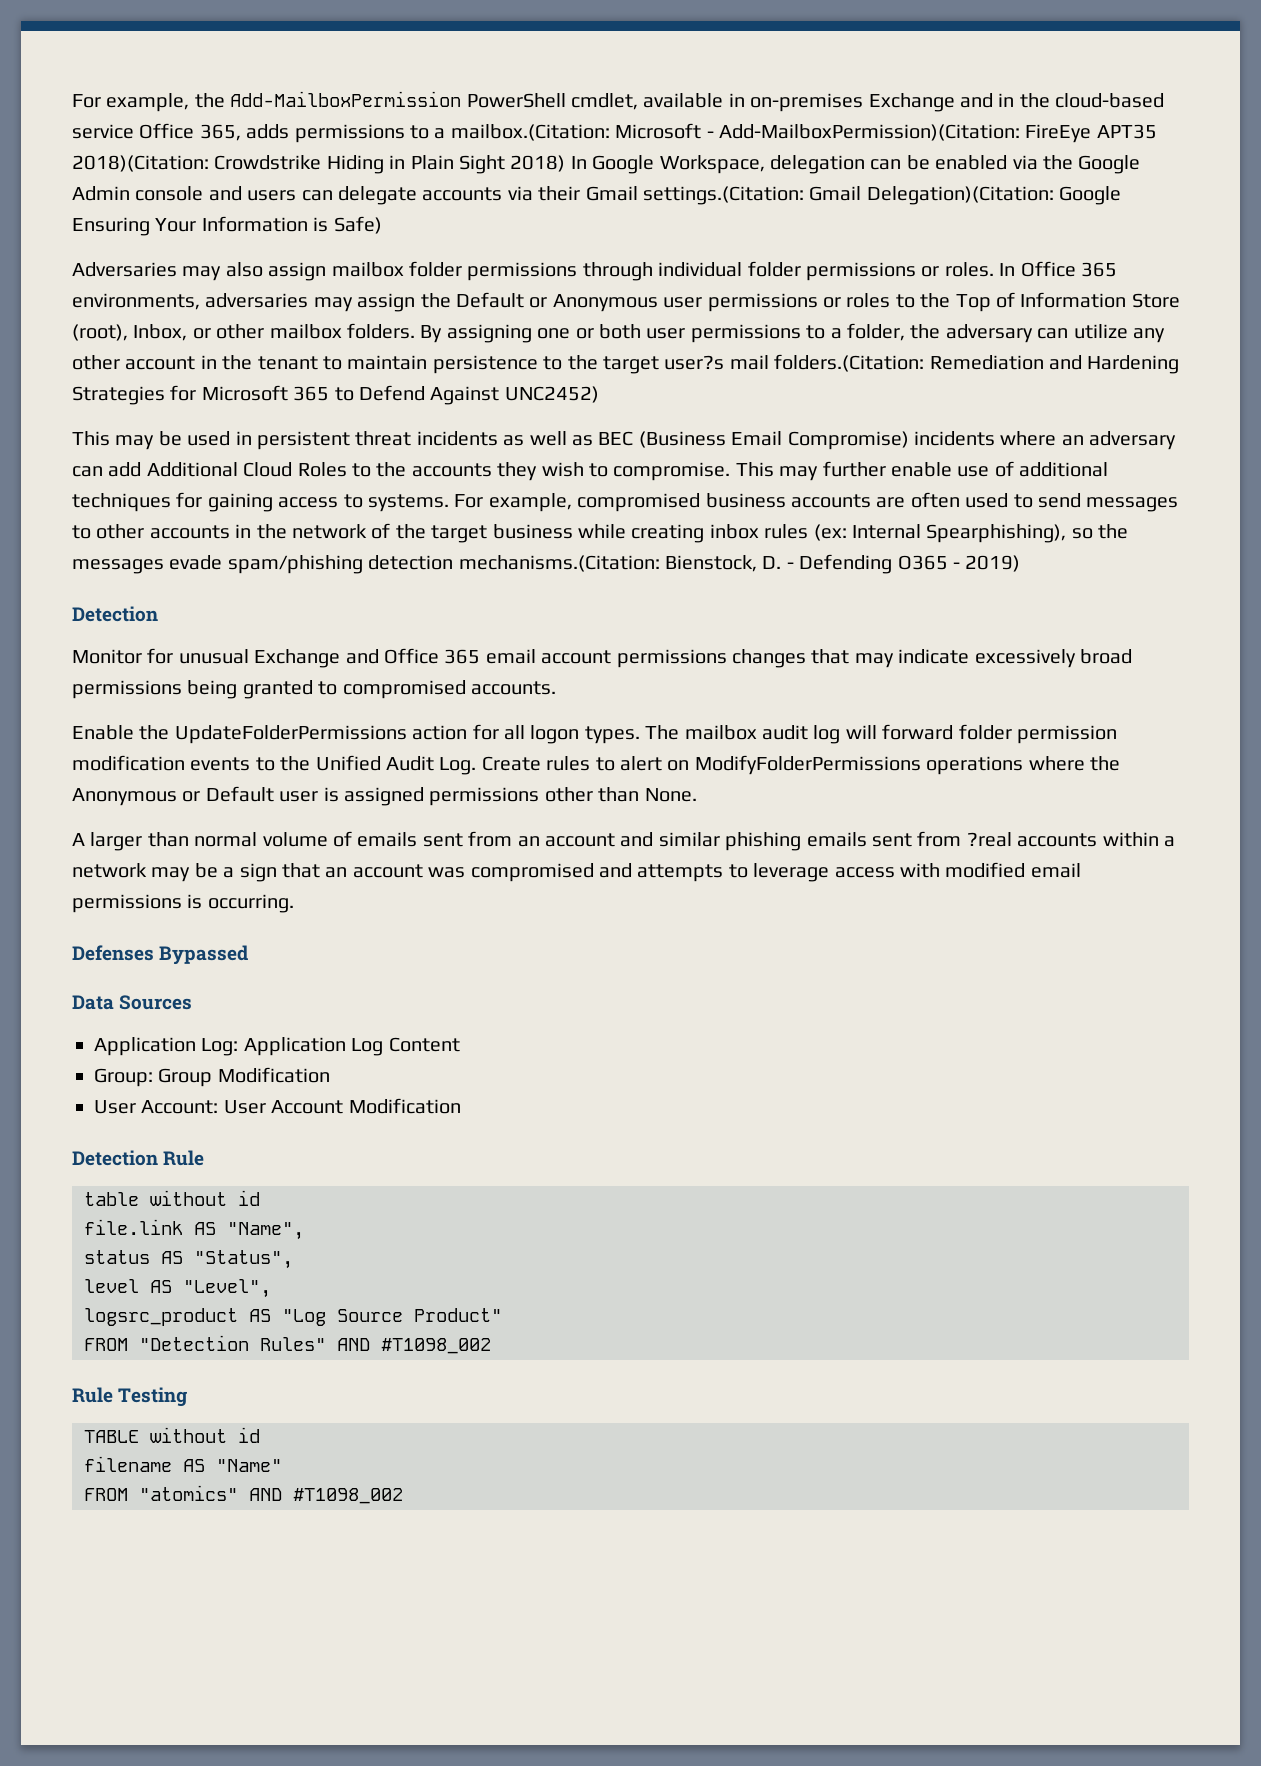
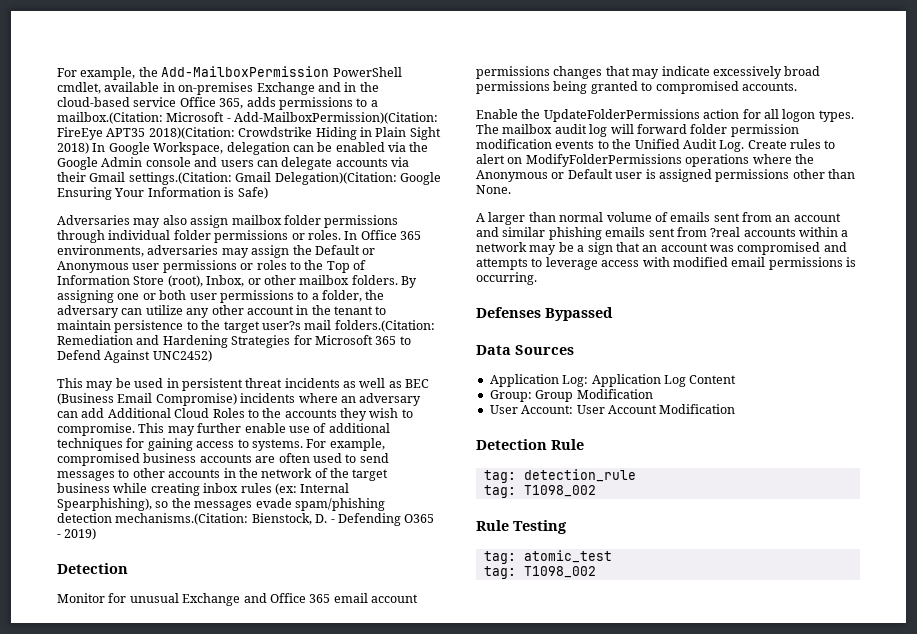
[84,1190,260,1206] [84,1219,304,1240] [84,1250,293,1269] [84,1279,271,1298] [84,1308,502,1326] [84,1335,491,1354] [72,1387,188,1407] [84,1427,260,1443] [84,1456,282,1472] [84,1485,403,1504] table without id // file.link AS "Name", // status AS "Status", // level AS "Level", // logsrc_product AS "Log Source Product" // FROM "Detection Rules" AND #T1098_002 // Rule Testing // TABLE without id // filename AS "Name" // FROM "atomics" AND #T1098_002 -> [483,469,636,483] [483,485,596,498] [476,520,567,534] [483,550,612,564] [483,566,596,579] tag: detection_rule // tag: T1098_002 // Rule Testing // tag: atomic_test // tag: T1098_002

